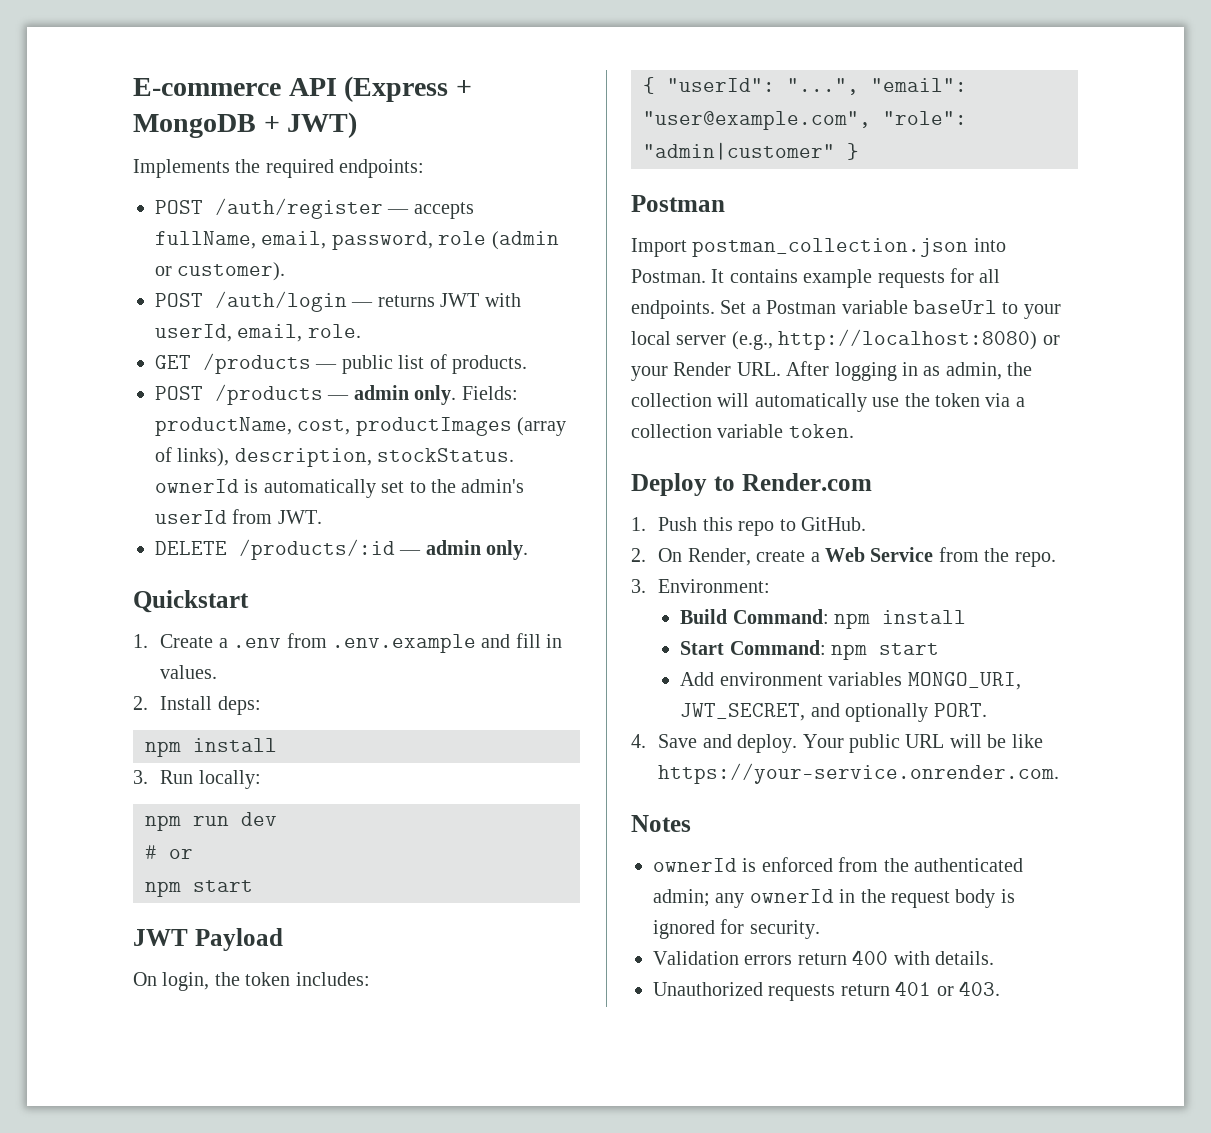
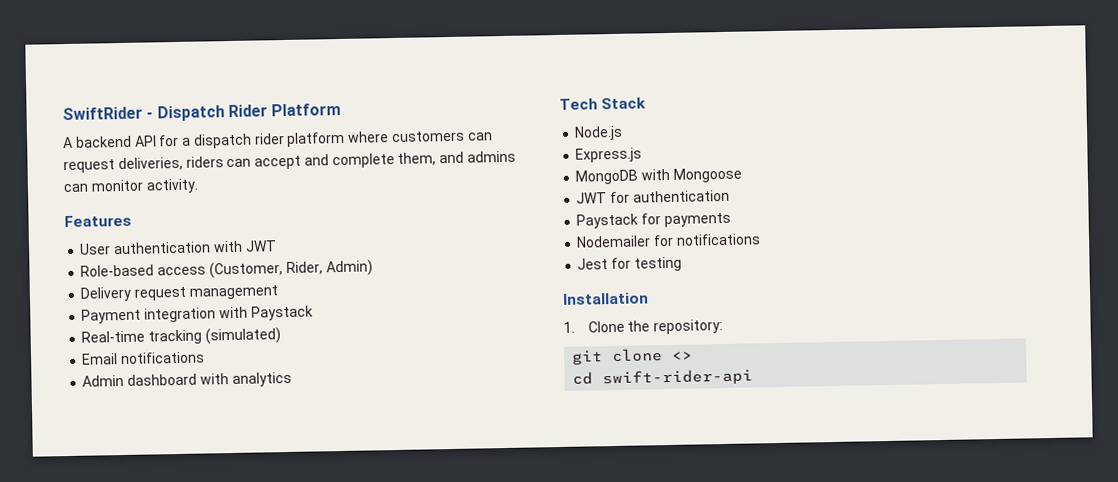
[133,76,472,102] [133,112,358,138] [133,159,425,178] [155,198,474,219] [155,231,559,250] [155,262,286,281] [155,291,521,312] [155,324,361,342] [155,353,527,374] [155,384,518,405] [155,417,567,436] [155,447,515,467] [155,479,525,498] [155,509,322,524] [155,539,529,560] [133,590,249,613] [133,633,563,653] [160,665,218,679] [133,696,261,715] [145,738,277,757] [133,770,261,789] [145,812,277,831] [145,845,193,859] [145,880,253,897] [133,928,283,951] [133,972,370,991] [643,77,967,95] [643,111,967,130] [643,142,859,160] [631,195,725,212] [631,238,1006,257] [631,268,1001,288] [631,300,1061,319] [631,329,1060,350] [631,361,1033,381] [631,393,1025,412] [631,424,854,438] [631,473,872,496] [631,517,866,536] [631,547,1056,567] [631,579,771,593] [680,609,967,629] [680,640,940,660] [680,672,1021,690] [680,703,987,722] [631,734,1043,753] [658,763,1060,784] [631,815,691,832] [653,857,1023,872] [653,889,1015,908] [653,919,820,939] [653,950,994,965] [653,981,1000,1001] E-commerce API (Express + MongoDB + JWT) // Implements the required endpoints: // POST /auth/register — accepts fullName, email, password, role (admin or customer). // POST /auth/login — returns JWT with userId, email, role. // GET /products — public list of products. // POST /products — admin only. Fields: productName, cost, productImages (array of links), description, stockStatus. ownerId is automatically set to the admin's userId from JWT. // DELETE /products/:id — admin only. // Quickstart // 1. Create a .env from .env.example and fill in values. // 2. Install deps: // npm install // 3. Run locally: // npm run dev // # or // npm start // JWT Payload // On login, the token includes: // { "userId": "...", "email": "user@example.com", "role": "admin|customer" } // Postman // Import postman_collection.json into Postman. It contains example requests for all endpoints. Set a Postman variable baseUrl to your local server (e.g., http://localhost:8080) or your Render URL. After logging in as admin, the collection will automatically use the token via a collection variable token. // Deploy to Render.com // 1. Push this repo to GitHub. // 2. On Render, create a Web Service from the repo. // 3. Environment: // Build Command: npm install // Start Command: npm start // Add environment variables MONGO_URI, JWT_SECRET, and optionally PORT. // 4. Save and deploy. Your public URL will be like https://your-service.onrender.com. // Notes // ownerId is enforced from the authenticated admin; any ownerId in the request body is ignored for security. // Validation errors return 400 with details. // Unauthorized requests return 401 or 403. -> [62,102,342,122] [63,130,493,149] [63,150,517,174] [63,178,199,194] [64,214,132,228] [79,240,277,255] [80,259,373,279] [80,285,279,302] [81,305,313,324] [81,327,281,345] [81,351,206,365] [82,371,292,388] [559,97,647,110] [574,125,624,141] [575,147,643,163] [575,167,742,185] [576,189,730,204] [576,212,731,229] [576,233,761,248] [577,256,682,272] [562,292,649,305] [563,318,724,335] [572,348,694,365] [572,368,754,387] SwiftRider - Dispatch Rider Platform // A backend API for a dispatch rider platform where customers can request deliveries, riders can accept and complete them, and admins can monitor activity. // Features // User authentication with JWT // Role-based access (Customer, Rider, Admin) // Delivery request management // Payment integration with Paystack // Real-time tracking (simulated) // Email notifications // Admin dashboard with analytics // Tech Stack // Node.js // Express.js // MongoDB with Mongoose // JWT for authentication // Paystack for payments // Nodemailer for notifications // Jest for testing // Installation // 1. Clone the repository: // git clone <> // cd swift-rider-api

